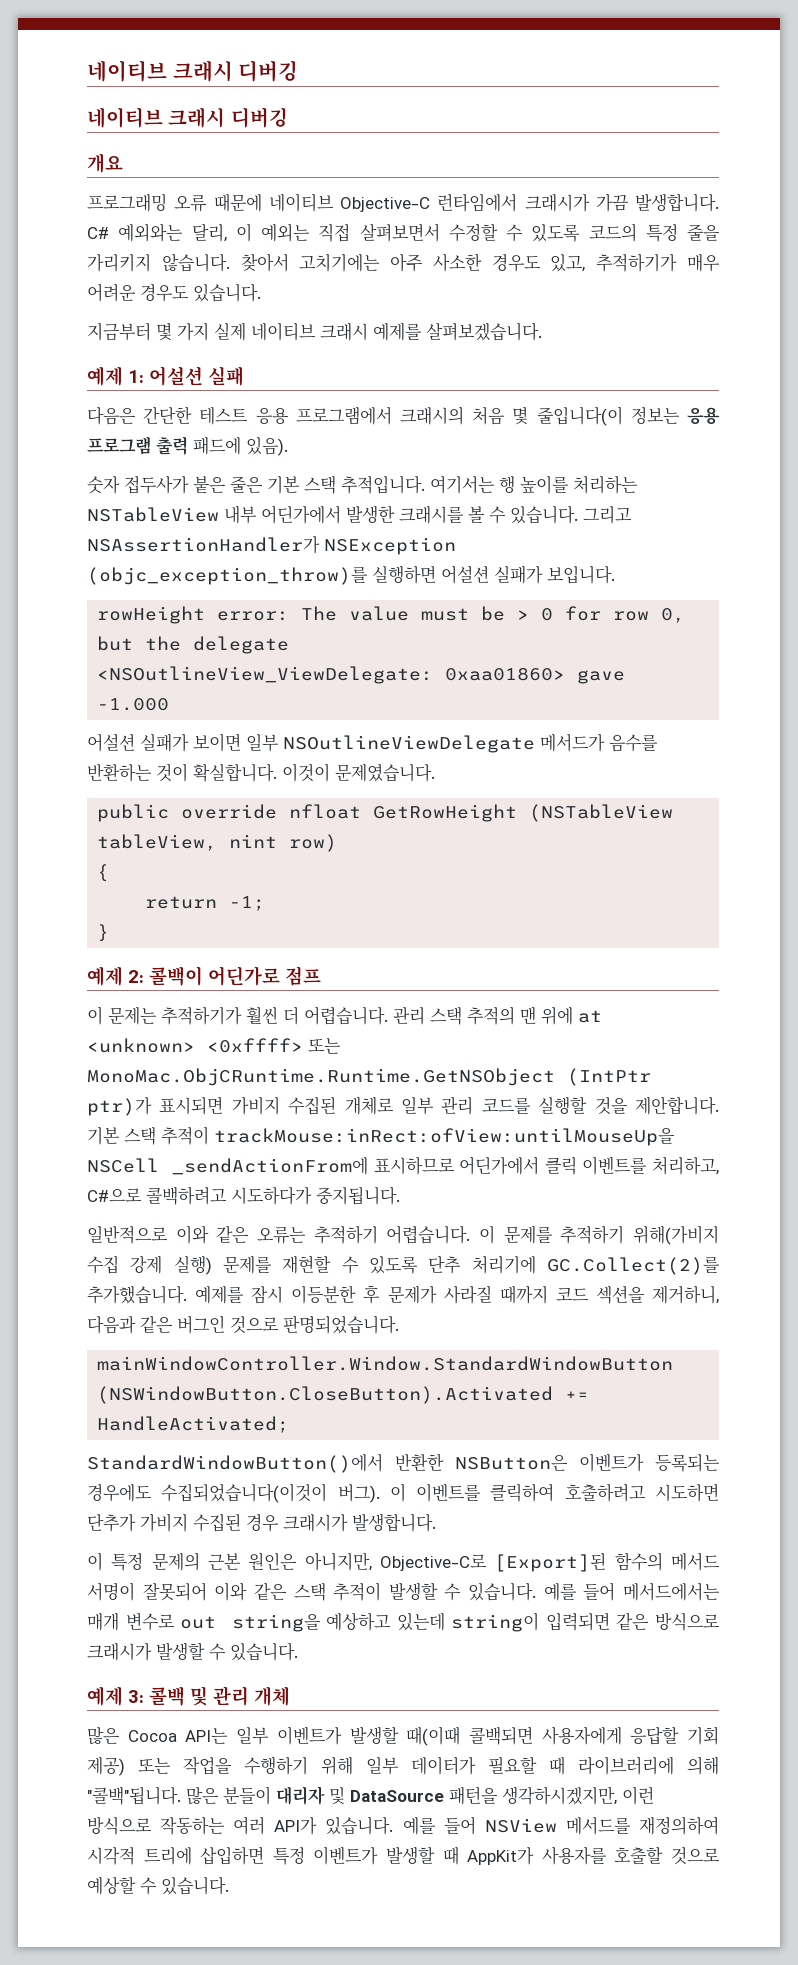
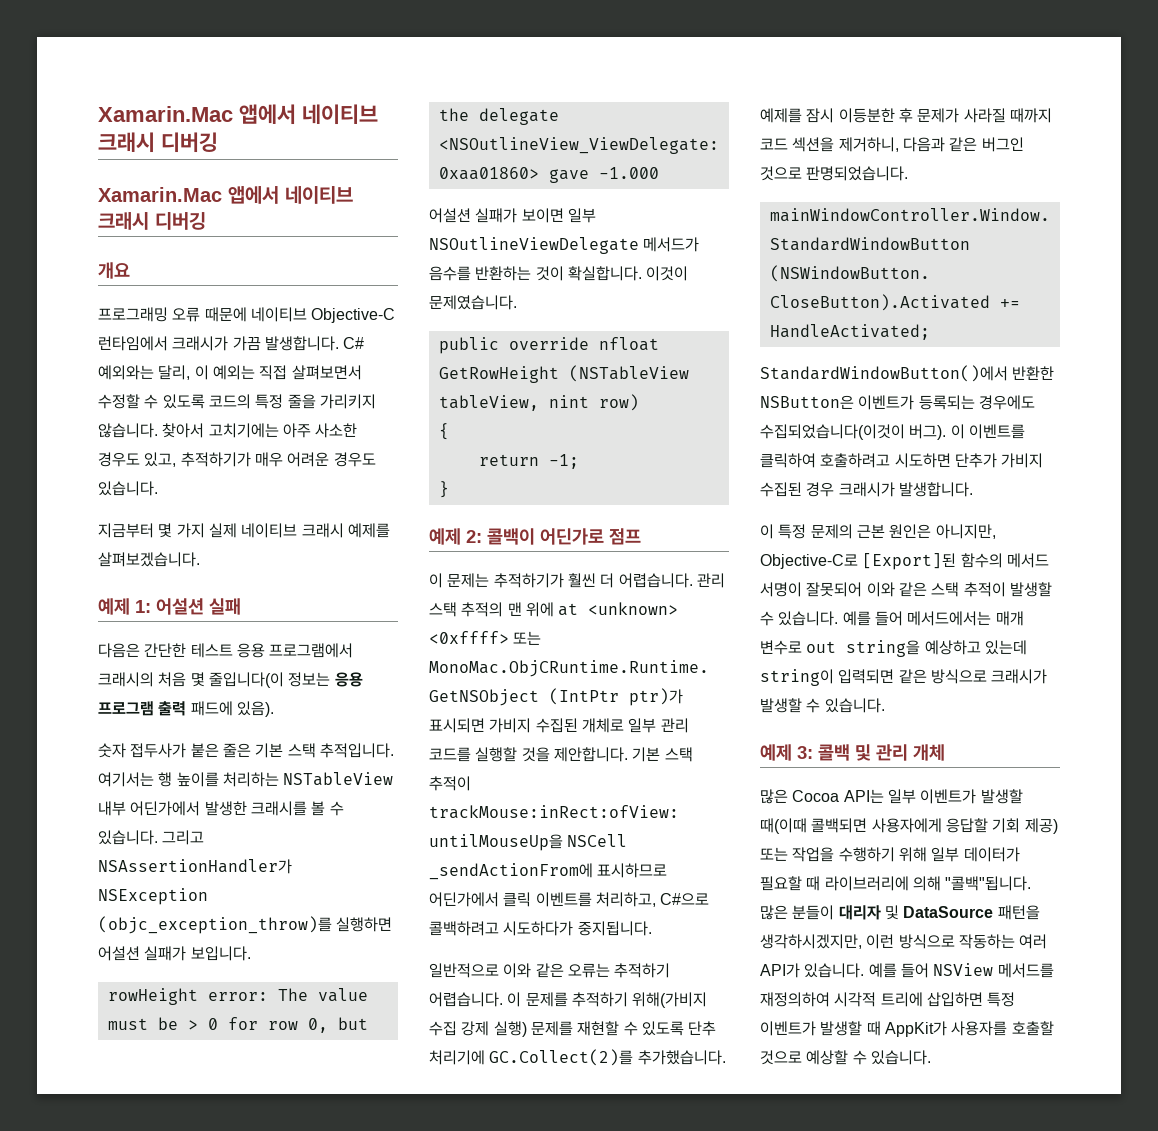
[87,60,299,82] 네이티브 크래시 디버깅 // -> [98,104,378,125] [98,132,218,153] [98,186,279,204] Xamarin.Mac 앱에서 네이티브 크래시 디버깅 // Xamarin.Mac 앱에서

